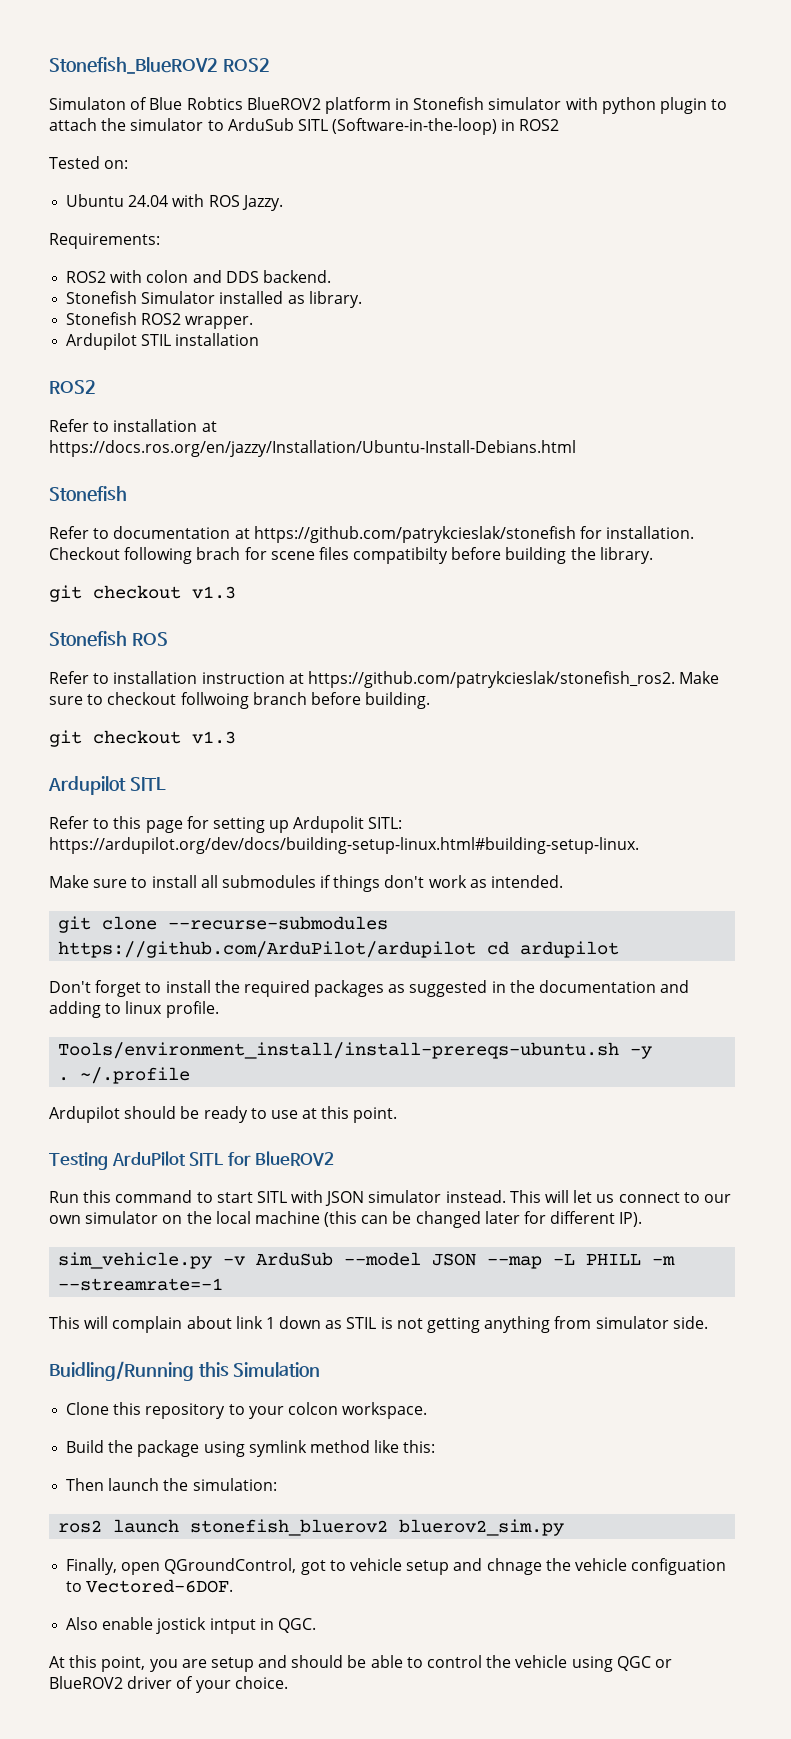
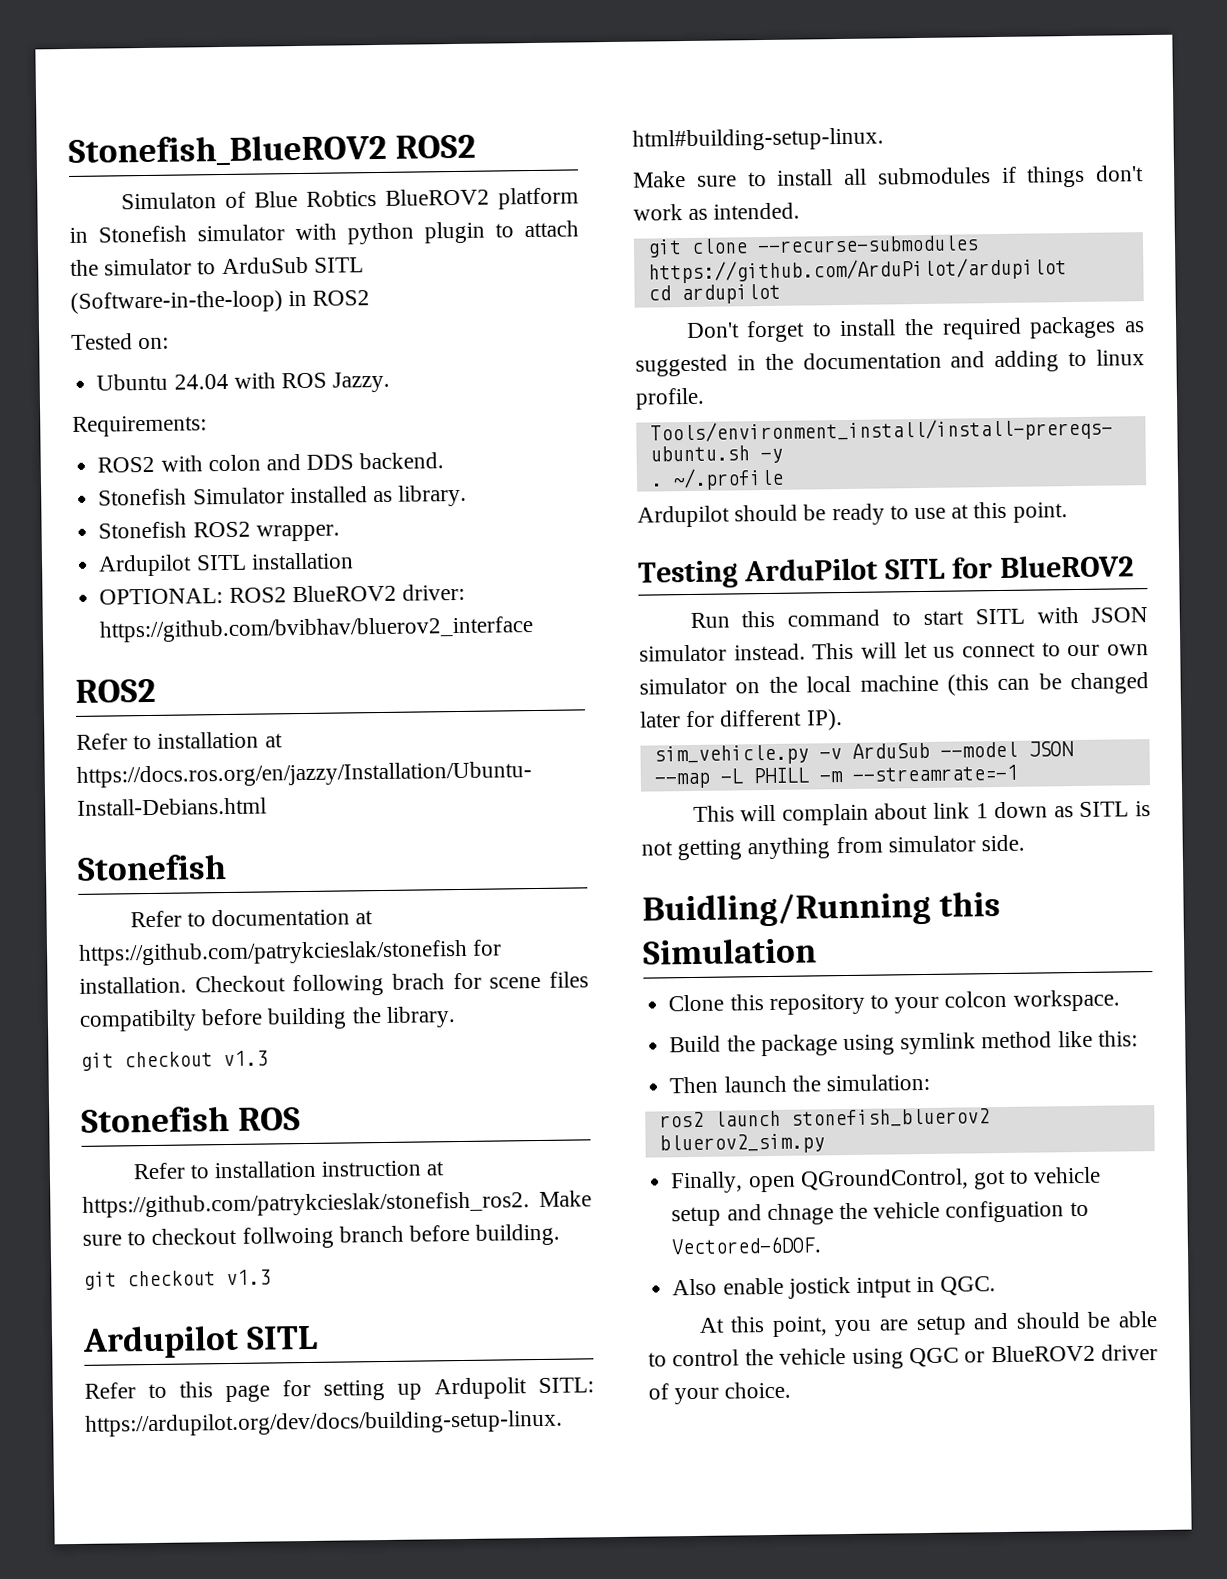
[141,333,260,346] STIL installation -> [195,552,354,571] [99,583,465,605] [99,616,535,643] SITL installation // OPTIONAL: ROS2 BlueROV2 driver: https://github.com/bvibhav/bluerov2_interface
(477, 949) none -> (1067, 270) //
[346,1317,377,1329] STIL -> [1079,801,1130,817] SITL

